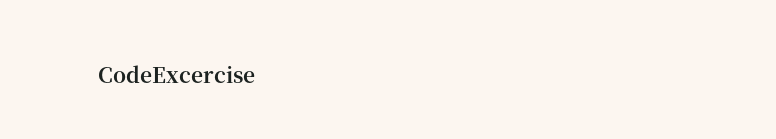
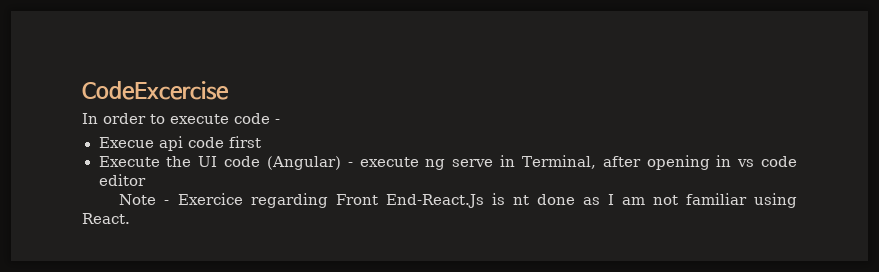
(255, 74) none -> [82,113,280,124] [98,136,261,151] [98,155,798,170] [98,174,146,186] [119,193,797,208] [82,213,130,224] // In order to execute code - // Execue api code first // Execute the UI code (Angular) - execute ng serve in Terminal, after opening in vs code editor // Note - Exercice regarding Front End-React.Js is nt done as I am not familiar using React.

